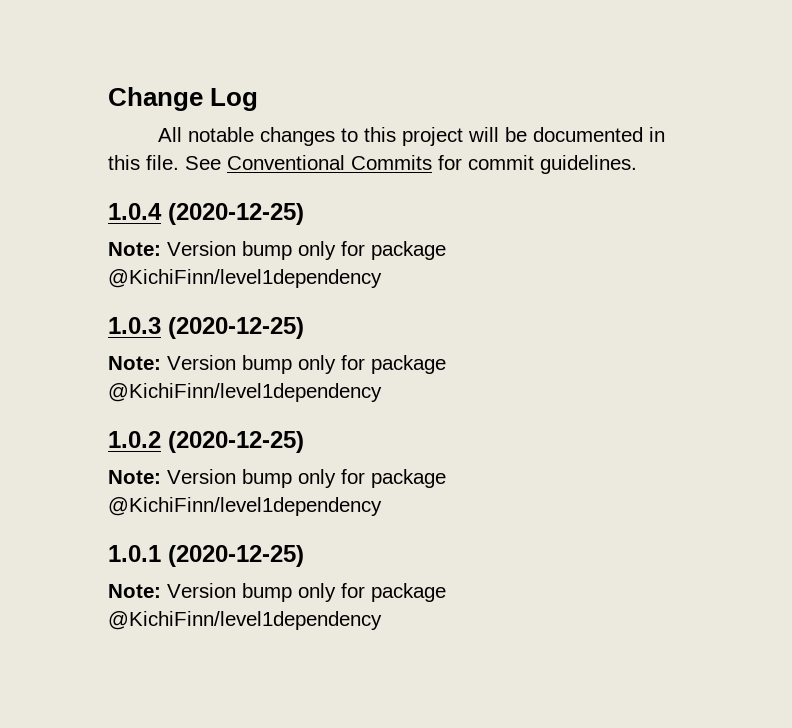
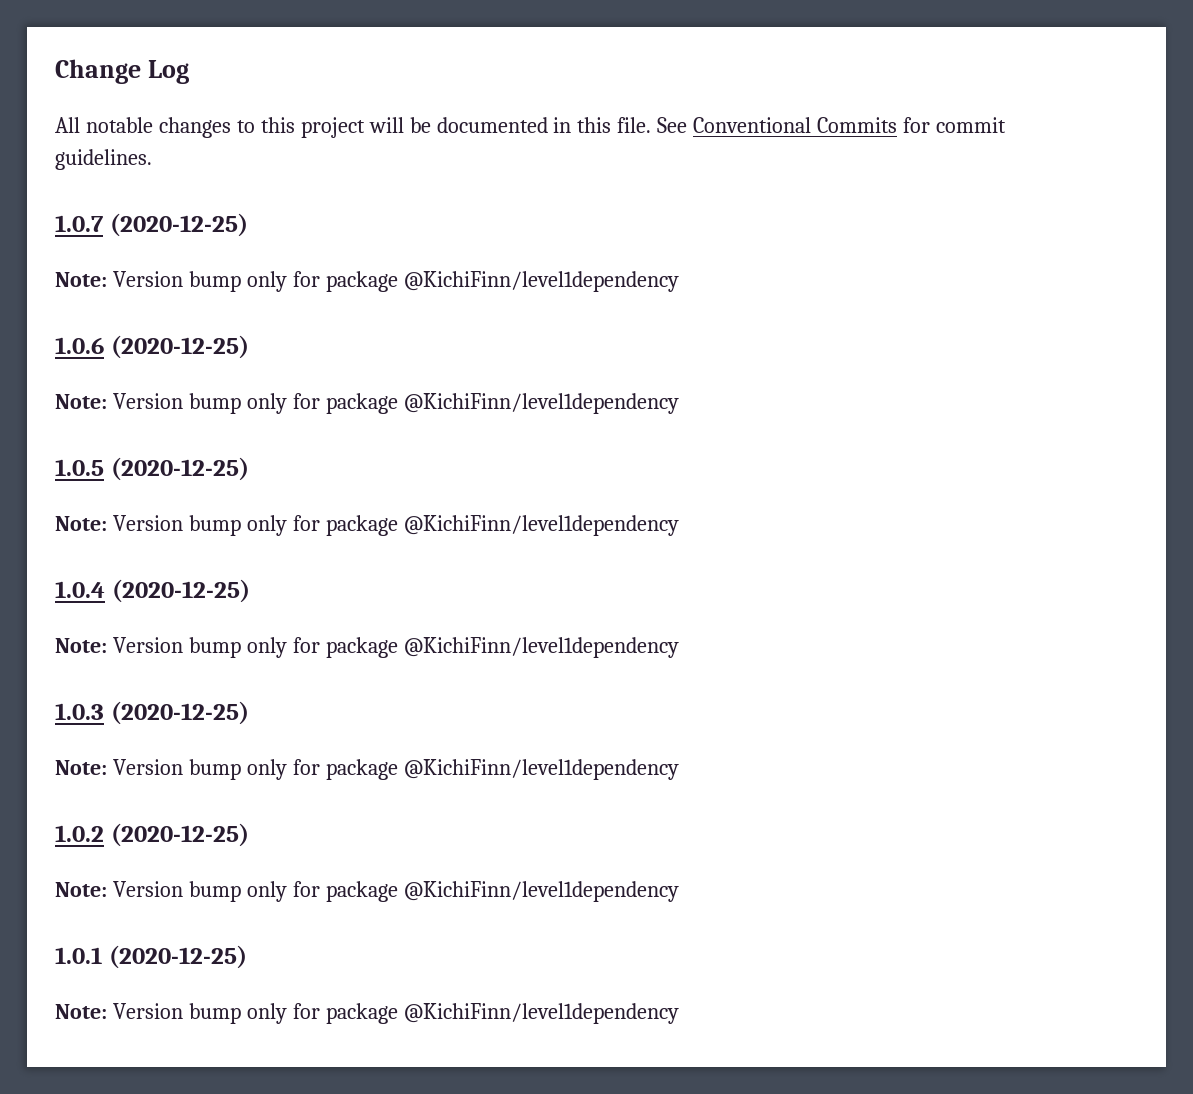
(637, 164) none -> [55,213,248,237] [55,271,679,292] [55,335,249,359] [55,393,679,414] [55,457,249,481] [55,515,679,536] // 1.0.7 (2020-12-25) // Note: Version bump only for package @KichiFinn/level1dependency // 1.0.6 (2020-12-25) // Note: Version bump only for package @KichiFinn/level1dependency // 1.0.5 (2020-12-25) // Note: Version bump only for package @KichiFinn/level1dependency

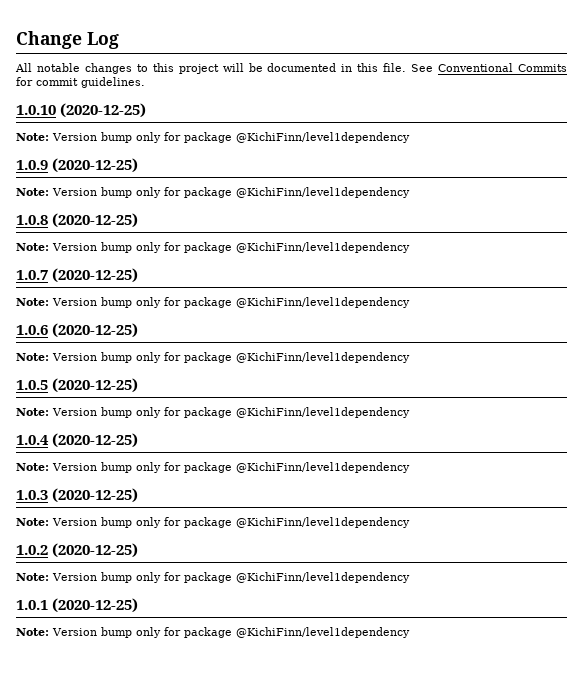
(152, 159) none -> [16,103,147,118] [16,132,410,143] [16,158,139,173] [16,187,410,198] [16,213,139,228] [16,242,410,253] // 1.0.10 (2020-12-25) // Note: Version bump only for package @KichiFinn/level1dependency // 1.0.9 (2020-12-25) // Note: Version bump only for package @KichiFinn/level1dependency // 1.0.8 (2020-12-25) // Note: Version bump only for package @KichiFinn/level1dependency

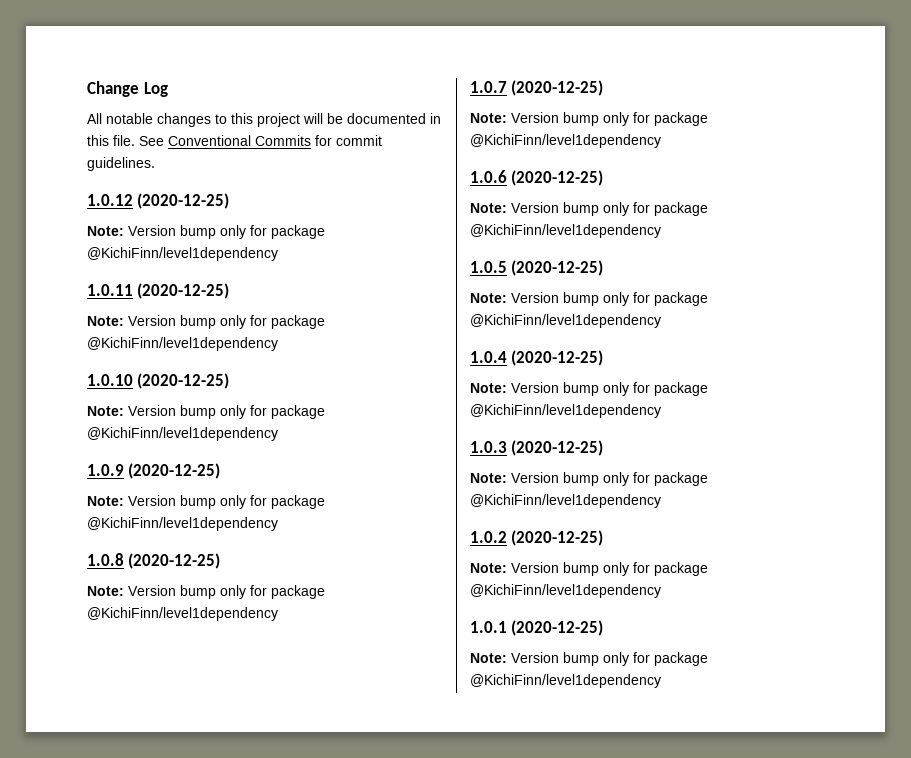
(145, 82) none -> [87,193,230,209] [87,225,325,239] [87,247,278,261] [87,283,230,299] [87,315,325,329] [87,337,278,351] // 1.0.12 (2020-12-25) // Note: Version bump only for package @KichiFinn/level1dependency // 1.0.11 (2020-12-25) // Note: Version bump only for package @KichiFinn/level1dependency

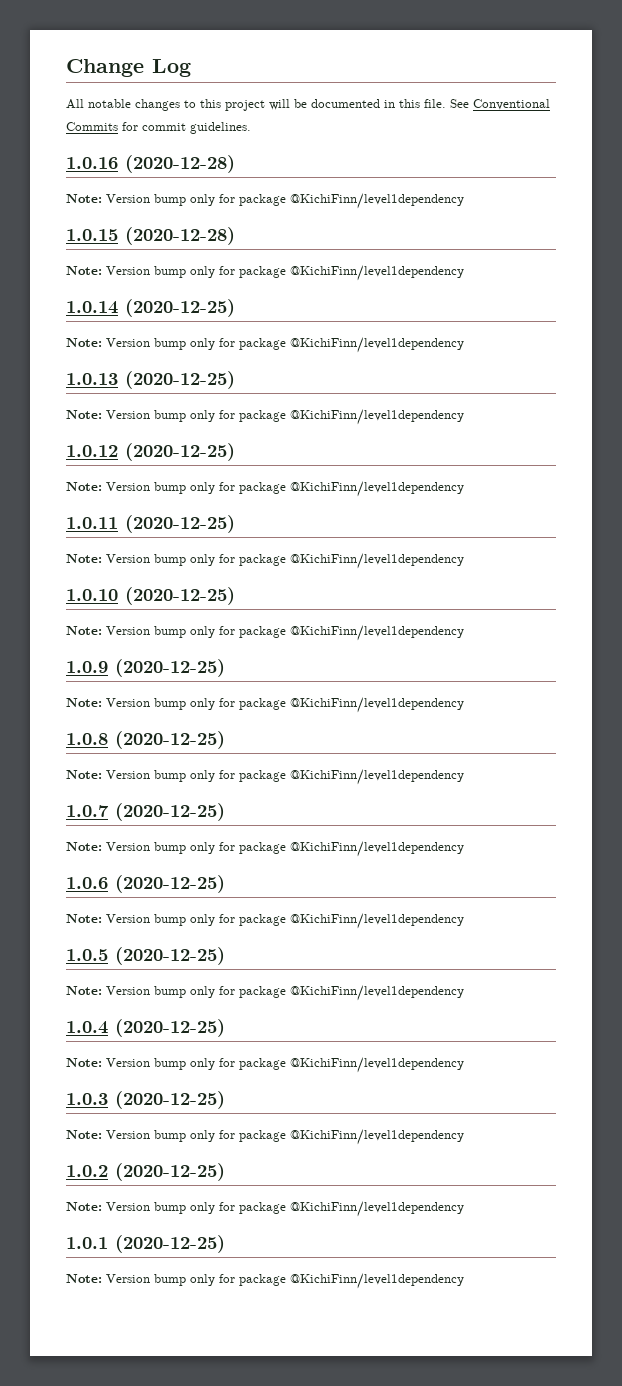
(155, 164) none -> [66,155,235,173] [66,193,464,209] [66,227,235,245] [66,265,464,281] [66,299,235,317] [66,337,464,353] [66,371,235,389] [66,409,464,425] // 1.0.16 (2020-12-28) // Note: Version bump only for package @KichiFinn/level1dependency // 1.0.15 (2020-12-28) // Note: Version bump only for package @KichiFinn/level1dependency // 1.0.14 (2020-12-25) // Note: Version bump only for package @KichiFinn/level1dependency // 1.0.13 (2020-12-25) // Note: Version bump only for package @KichiFinn/level1dependency

